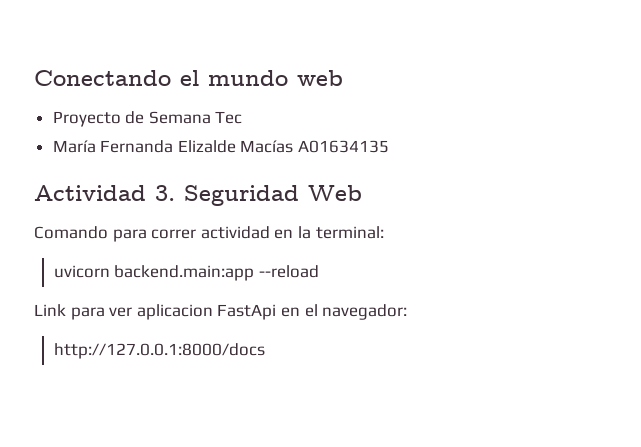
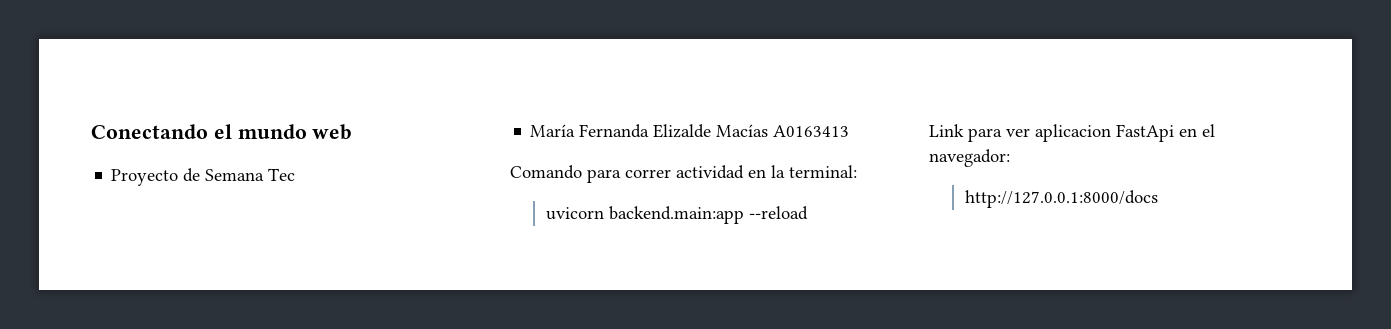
[298,140,390,153] [34,185,362,206] A01634135 // Actividad 3. Seguridad Web -> [773,125,850,137] A0163413

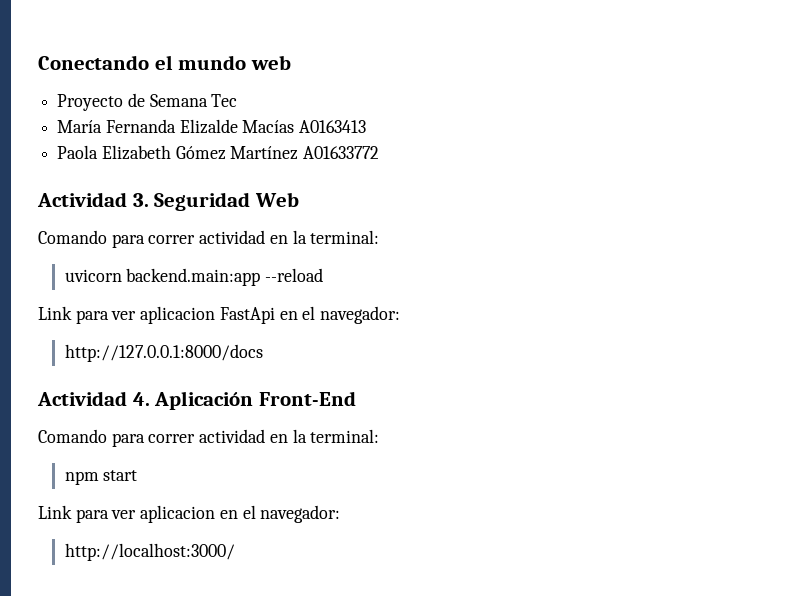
(850, 131) none -> [57,145,380,160] [37,192,299,211] // Paola Elizabeth Gómez Martínez A01633772 // Actividad 3. Seguridad Web
(1158, 199) none -> [37,391,356,410] [38,429,380,447] [64,470,138,485] [38,505,341,523] [64,543,235,561] // Actividad 4. Aplicación Front-End // Comando para correr actividad en la terminal: // npm start // Link para ver aplicacion en el navegador: // http://localhost:3000/

